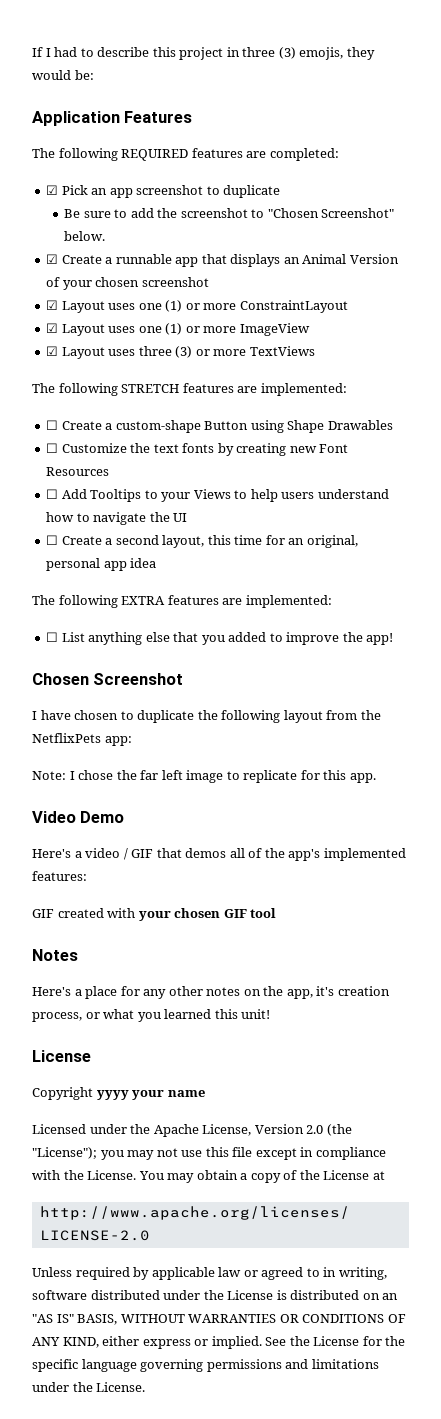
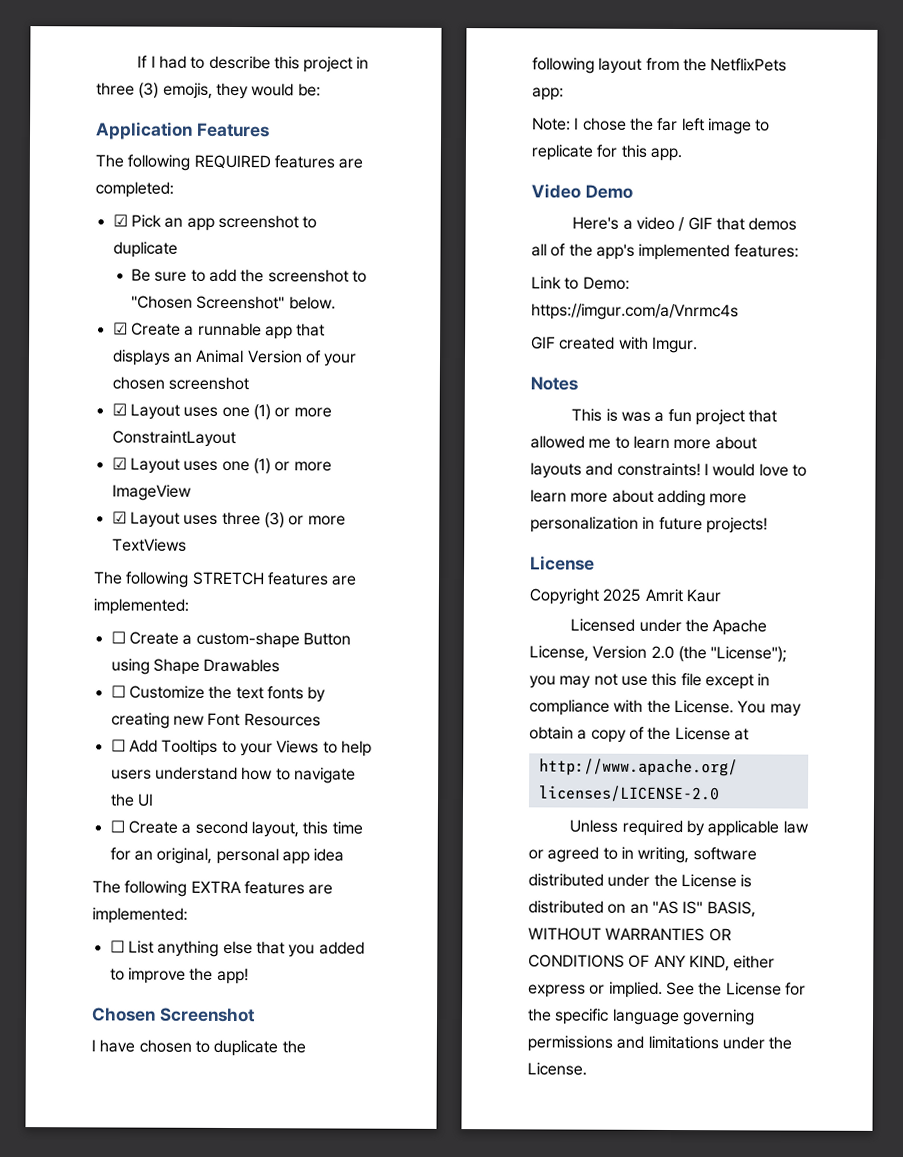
(87, 876) none -> [531,276,630,290] [531,303,739,321] // Link to Demo: https://imgur.com/a/Vnrmc4s
[138,908,277,921] [32,949,78,961] [32,986,390,999] [32,1009,271,1022] your chosen GIF tool // Notes // Here's a place for any other notes on the app, it's creation process, or what you learned this unit! -> [651,336,698,354] [530,376,578,391] [571,408,778,426] [530,435,757,450] [530,462,807,479] [530,489,748,507] [530,516,768,534] Imgur. // Notes // This is was a fun project that allowed me to learn more about layouts and constraints! I would love to learn more about adding more personalization in future projects!
[96,1090,205,1100] yyyy your name -> [602,588,721,603] 2025 Amrit Kaur

